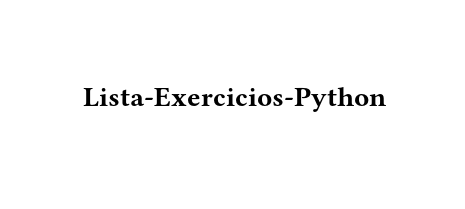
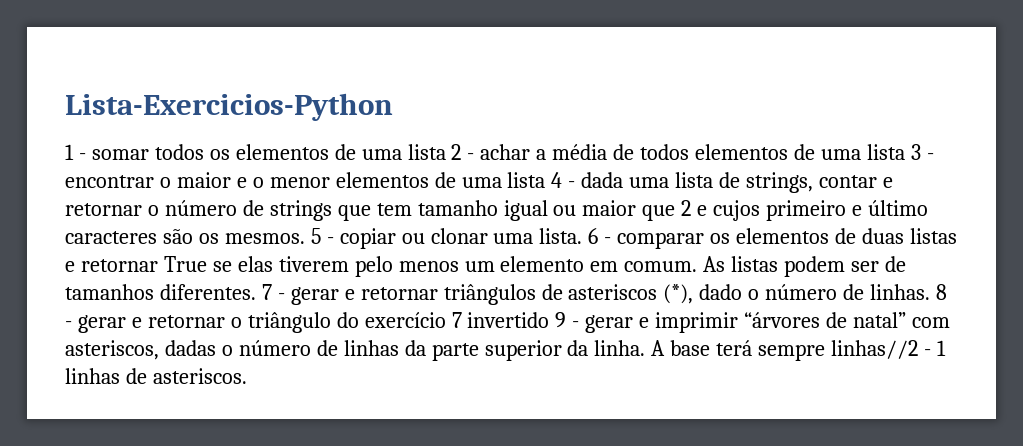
(387, 99) none -> [65,144,934,160] [65,172,893,193] [65,200,928,221] [65,228,957,249] [65,256,907,277] [65,284,948,305] [65,312,950,333] [65,340,946,361] [65,368,247,384] // 1 - somar todos os elementos de uma lista 2 - achar a média de todos elementos de uma lista 3 - encontrar o maior e o menor elementos de uma lista 4 - dada uma lista de strings, contar e retornar o número de strings que tem tamanho igual ou maior que 2 e cujos primeiro e último caracteres são os mesmos. 5 - copiar ou clonar uma lista. 6 - comparar os elementos de duas listas e retornar True se elas tiverem pelo menos um elemento em comum. As listas podem ser de tamanhos diferentes. 7 - gerar e retornar triângulos de asteriscos (*), dado o número de linhas. 8 - gerar e retornar o triângulo do exercício 7 invertido 9 - gerar e imprimir “árvores de natal” com asteriscos, dadas o número de linhas da parte superior da linha. A base terá sempre linhas//2 - 1 linhas de asteriscos.

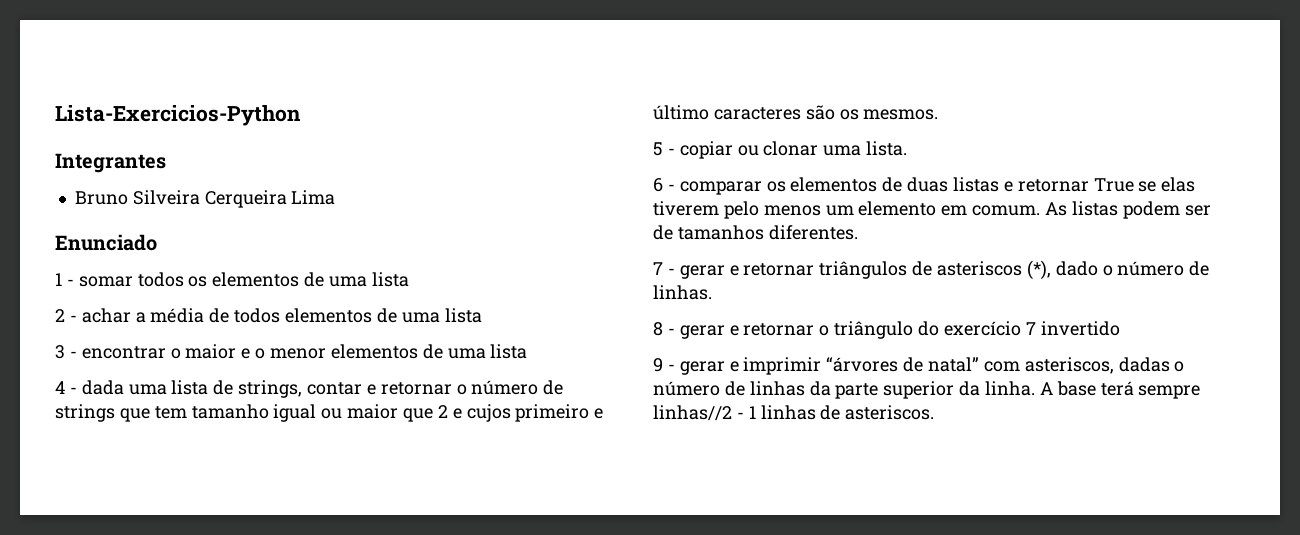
(393, 107) none -> [55,153,166,173] [74,190,336,208] [55,234,157,251] // Integrantes // Bruno Silveira Cerqueira Lima // Enunciado
(446, 152) none -> (409, 279) //
(905, 152) none -> (482, 315) //
(546, 180) none -> (528, 351) //
(305, 238) none -> (939, 114) //
(583, 236) none -> (908, 148) //
(256, 292) none -> (858, 232) //
(931, 292) none -> (712, 292) //
(550, 320) none -> (1120, 328) //

